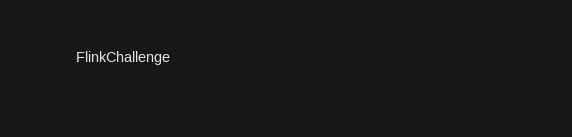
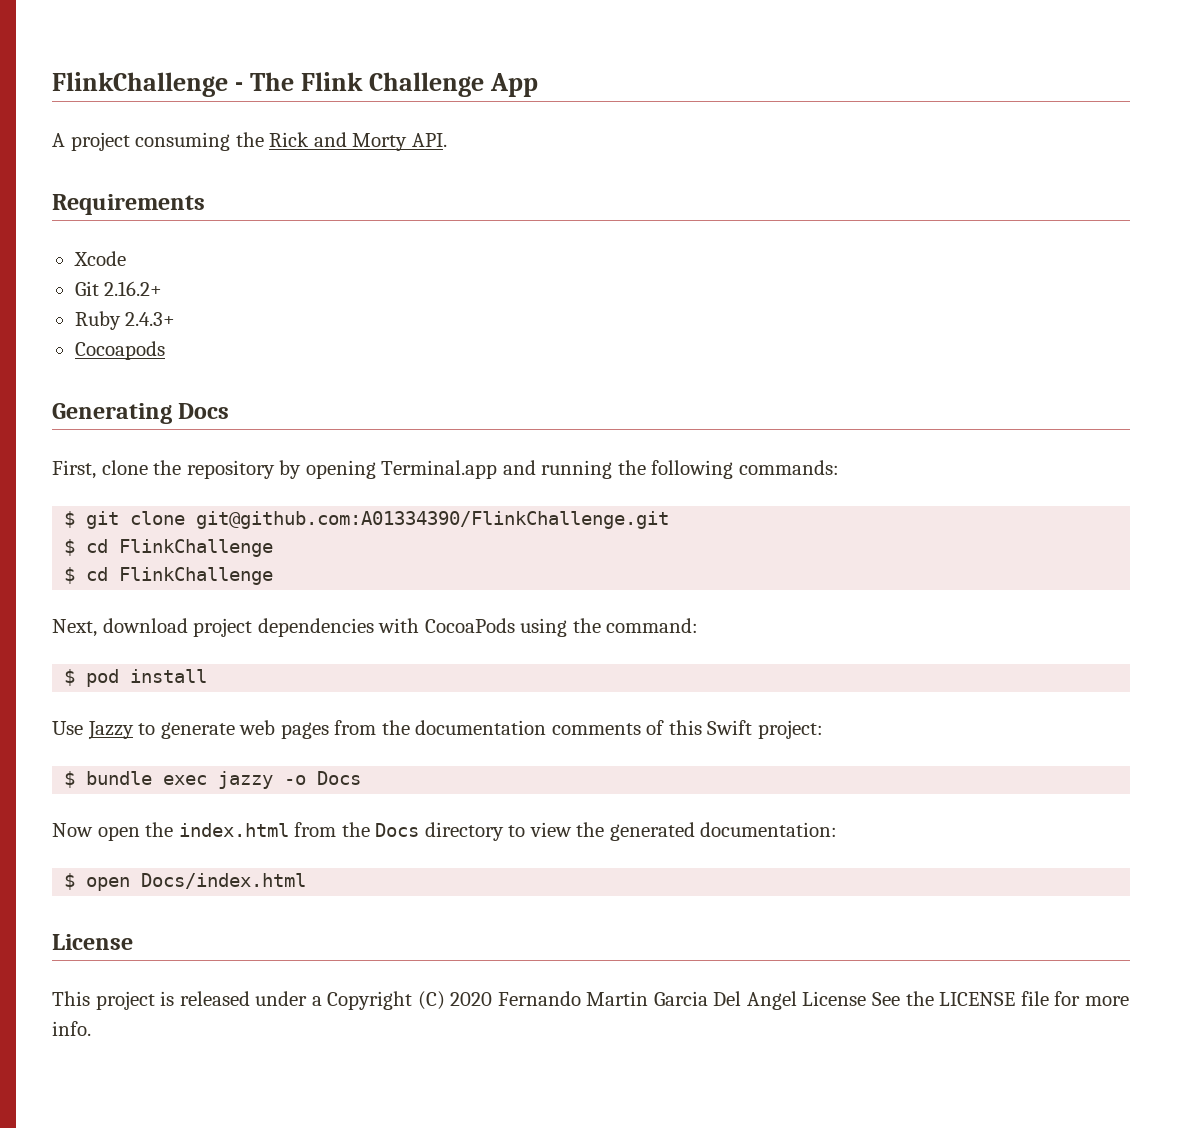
[76,51,170,65] FlinkChallenge -> [52,72,539,97] [52,132,447,151] [52,194,205,215] [73,251,126,266] [74,281,163,296] [74,311,176,330] [74,341,165,360] [52,403,230,424] [52,460,839,479] [64,511,670,529] [64,539,274,557] [64,567,274,585] [52,618,699,637] [64,669,208,687] [52,720,823,740] [64,771,362,789] [52,822,838,841] [64,873,307,891] [52,934,133,950] [52,991,1129,1010] [52,1021,91,1036] FlinkChallenge - The Flink Challenge App // A project consuming the Rick and Morty API. // Requirements // Xcode // Git 2.16.2+ // Ruby 2.4.3+ // Cocoapods // Generating Docs // First, clone the repository by opening Terminal.app and running the following commands: // $ git clone git@github.com:A01334390/FlinkChallenge.git // $ cd FlinkChallenge // $ cd FlinkChallenge // Next, download project dependencies with CocoaPods using the command: // $ pod install // Use Jazzy to generate web pages from the documentation comments of this Swift project: // $ bundle exec jazzy -o Docs // Now open the index.html from the Docs directory to view the generated documentation: // $ open Docs/index.html // License // This project is released under a Copyright (C) 2020 Fernando Martin Garcia Del Angel License See the LICENSE file for more info.

